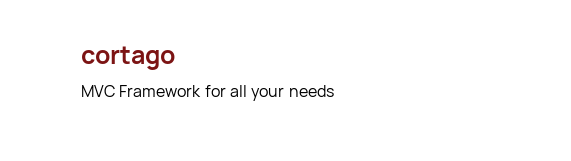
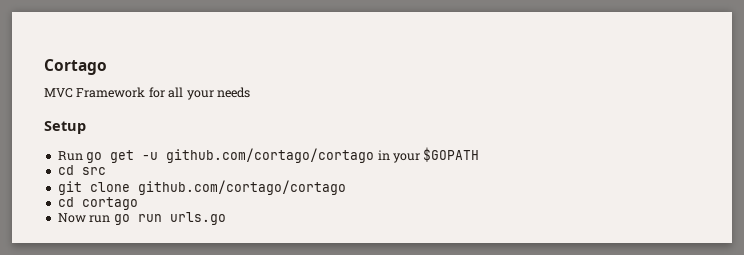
[81,46,175,70] cortago -> [44,59,107,75] Cortago
(334, 91) none -> [44,121,86,134] [57,147,480,163] [57,165,106,175] [57,180,346,195] [57,197,138,210] [57,212,226,225] // Setup // Run go get -u github.com/cortago/cortago in your $GOPATH // cd src // git clone github.com/cortago/cortago // cd cortago // Now run go run urls.go

